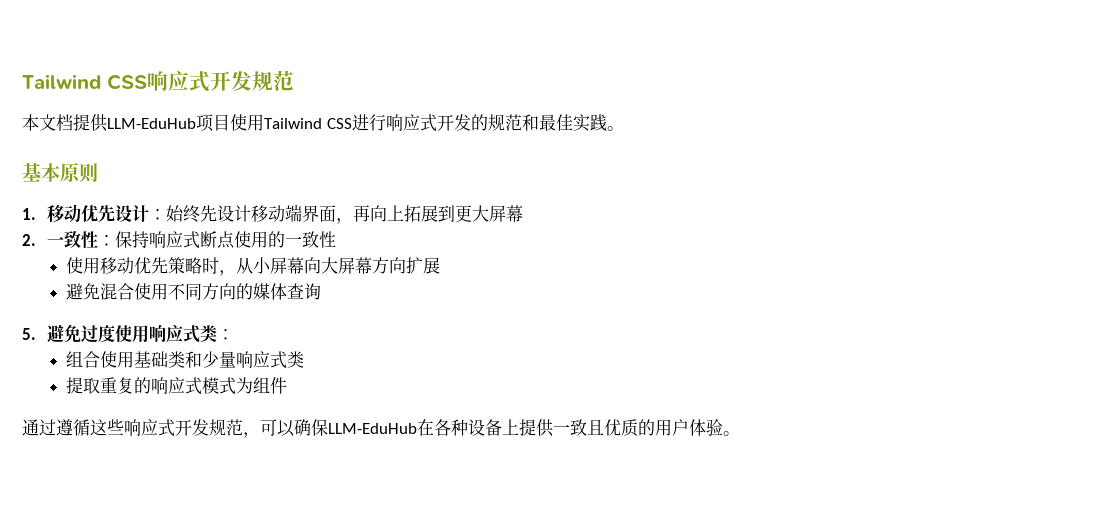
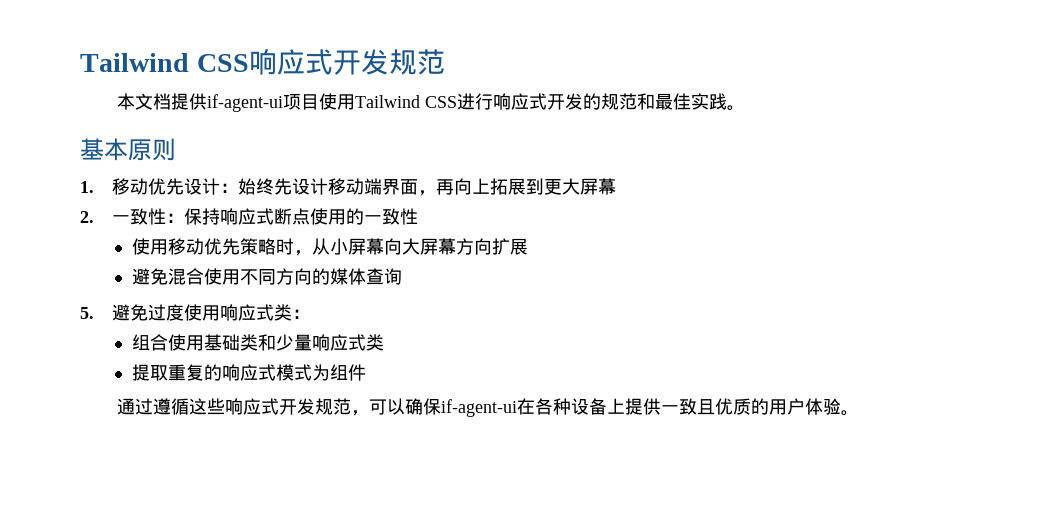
[107,118,196,129] LLM-EduHub -> [207,94,284,112] if-agent-ui
[328,423,417,434] LLM-EduHub -> [441,399,518,417] if-agent-ui

